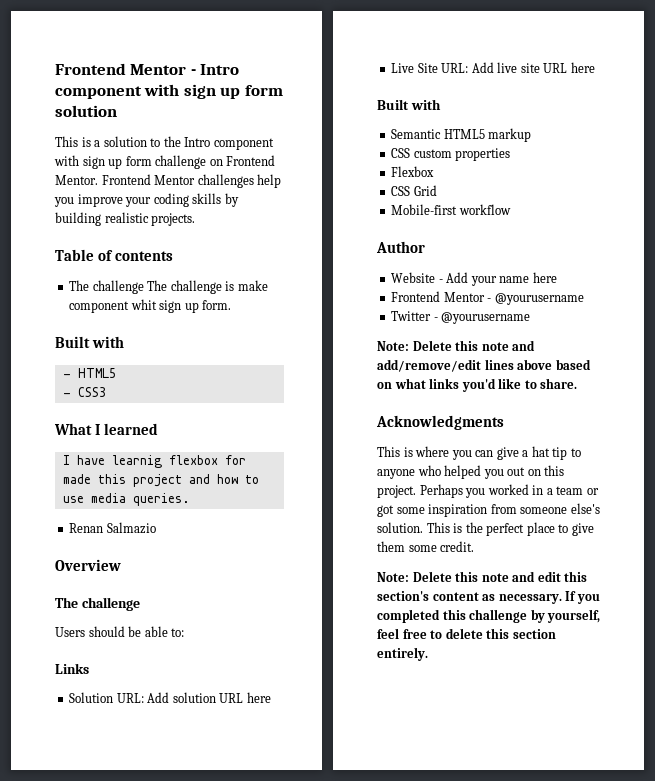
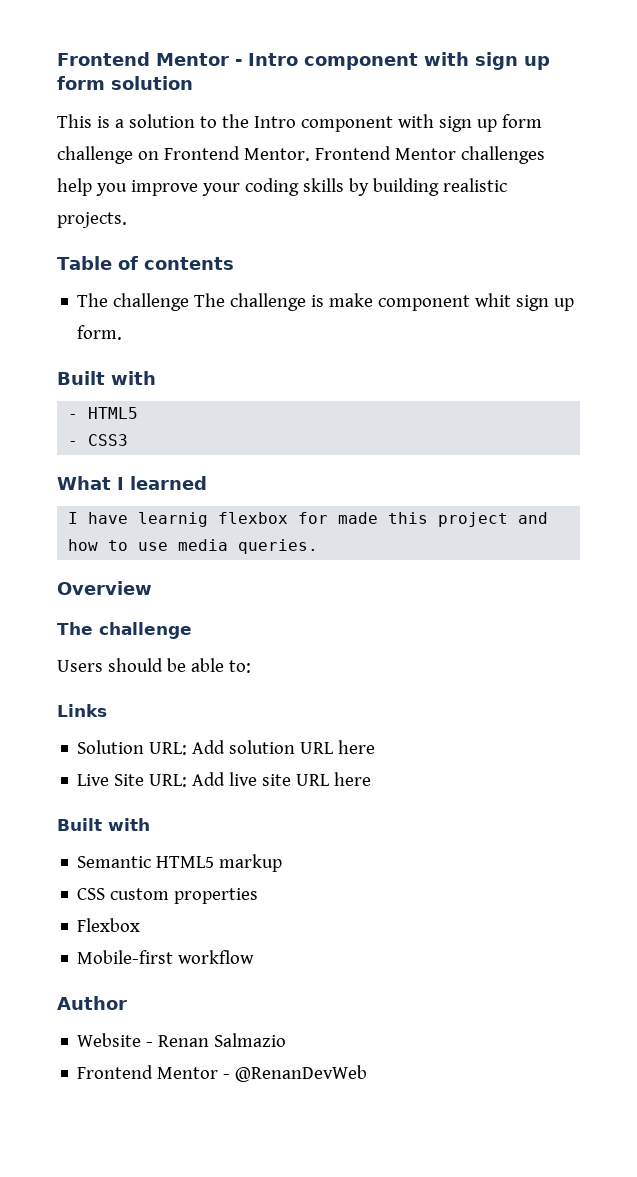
[69,522,156,534] // Renan Salmazio -> (319, 546) none
[391,185,437,196] // CSS Grid -> (141, 925) none
[446,272,557,286] [391,291,584,305] [391,311,531,324] [377,340,536,351] [377,359,591,372] [377,378,578,392] [376,415,504,430] [377,446,581,460] [377,465,565,479] [377,484,599,498] [377,503,600,517] [377,522,594,536] [377,541,475,552] [377,571,588,582] [377,591,600,604] [377,609,601,623] [377,628,556,639] [377,647,428,661] Add your name here // Frontend Mentor - @yourusername // Twitter - @yourusername // Note: Delete this note and add/remove/edit lines above based on what links you'd like to share. // Acknowledgments // This is where you can give a hat tip to anyone who helped you out on this project. Perhaps you worked in a team or got some inspiration from someone else's solution. This is the perfect place to give them some credit. // Note: Delete this note and edit this section's content as necessary. If you completed this challenge by yourself, feel free to delete this section entirely. -> [158,1033,287,1047] [77,1065,368,1082] Renan Salmazio // Frontend Mentor - @RenanDevWeb

